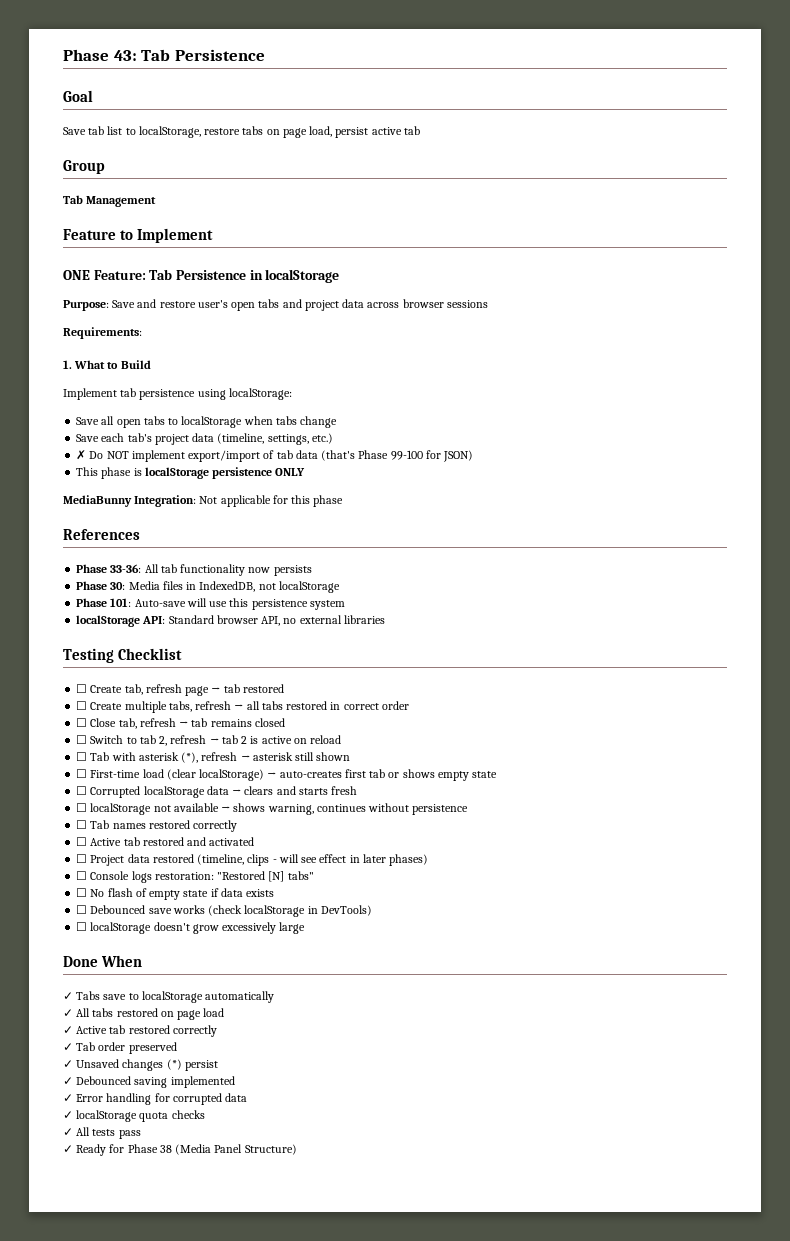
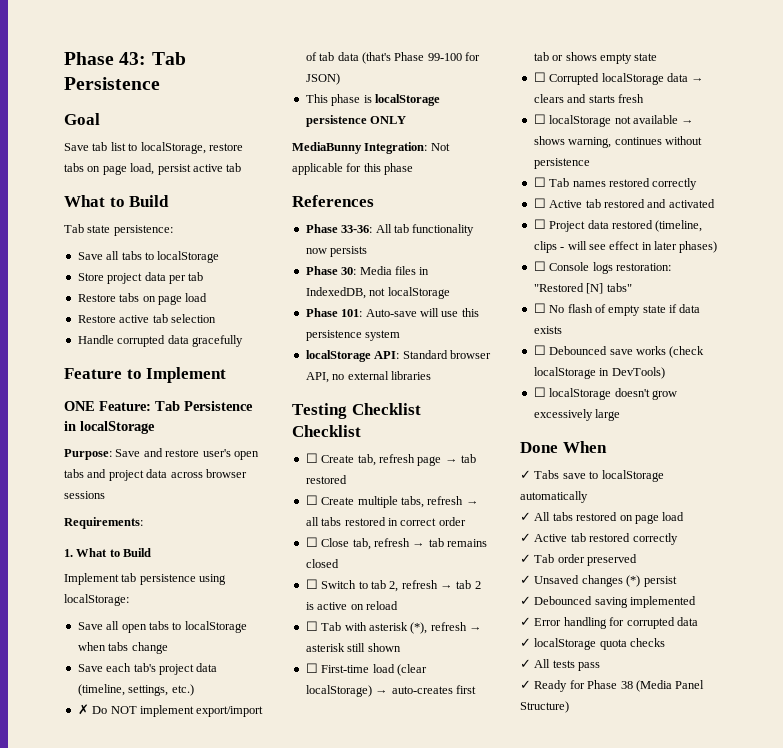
[63,160,105,174] [63,195,157,207] Group // Tab Management -> [64,195,170,207] [64,224,173,236] [77,251,220,263] [77,272,204,284] [77,293,208,305] [77,314,216,323] [77,335,243,347] What to Build // Tab state persistence: // Save all tabs to localStorage // Store project data per tab // Restore tabs on page load // Restore active tab selection // Handle corrupted data gracefully
(183, 654) none -> [292,425,361,437] Checklist

